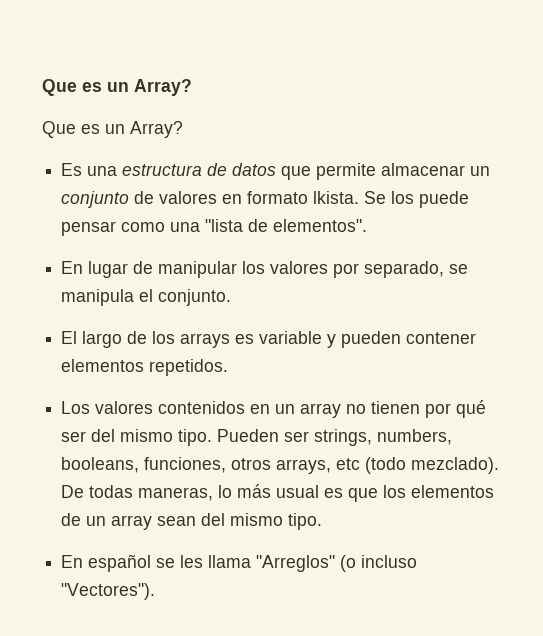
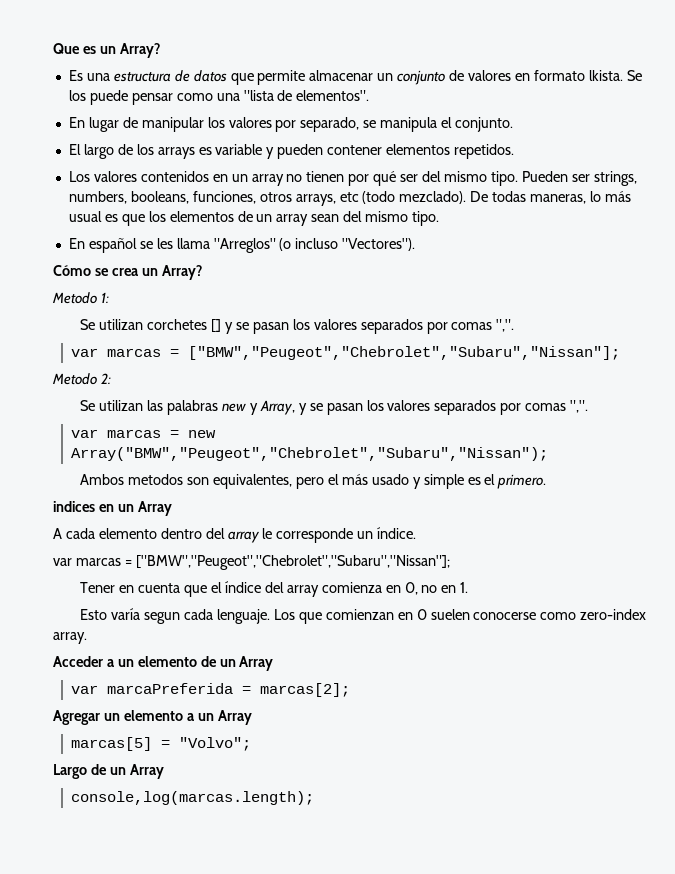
[42,79,192,96] [42,121,183,138] Que es un Array? // Que es un Array? -> [53,43,160,58] Que es un Array?
(156, 591) none -> [53,265,202,280] [52,292,109,304] [80,319,515,334] [70,346,620,360] [52,373,111,385] [80,400,589,415] [70,429,216,438] [70,447,548,461] [80,474,547,489] [53,501,172,516] [53,527,417,543] [53,555,450,570] [80,581,469,597] [80,608,647,624] [53,632,87,644] [53,656,274,671] [70,683,350,697] [53,710,252,725] [70,737,251,751] [53,764,164,779] [70,791,314,805] // Cómo se crea un Array? // Metodo 1: // Se utilizan corchetes [] y se pasan los valores separados por comas ",". // var marcas = ["BMW","Peugeot","Chebrolet","Subaru","Nissan"]; // Metodo 2: // Se utilizan las palabras new y Array, y se pasan los valores separados por comas ",". // var marcas = new Array("BMW","Peugeot","Chebrolet","Subaru","Nissan"); // Ambos metodos son equivalentes, pero el más usado y simple es el primero. // indices en un Array // A cada elemento dentro del array le corresponde un índice. // var marcas = ["BMW","Peugeot","Chebrolet","Subaru","Nissan"]; // Tener en cuenta que el índice del array comienza en 0, no en 1. // Esto varía segun cada lenguaje. Los que comienzan en 0 suelen conocerse como zero-index array. // Acceder a un elemento de un Array // var marcaPreferida = marcas[2]; // Agregar un elemento a un Array // marcas[5] = "Volvo"; // Largo de un Array // console,log(marcas.length);

